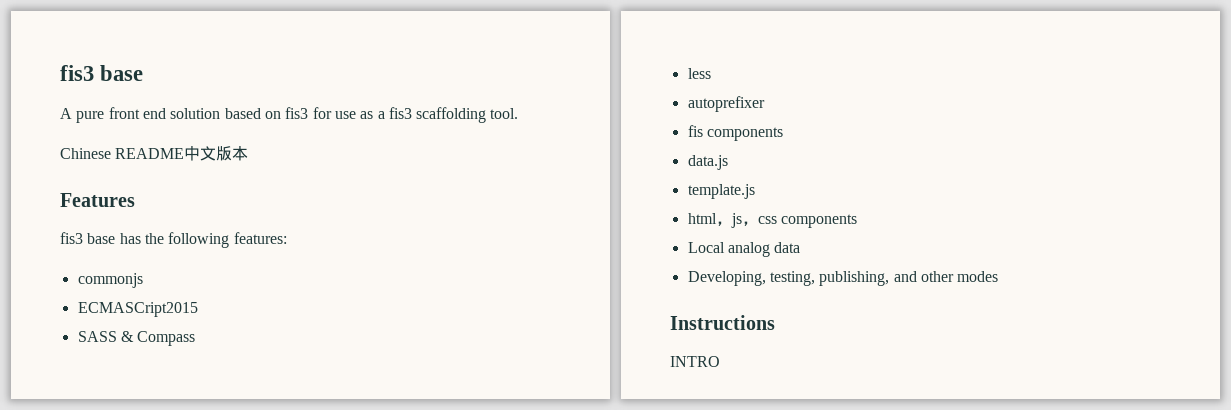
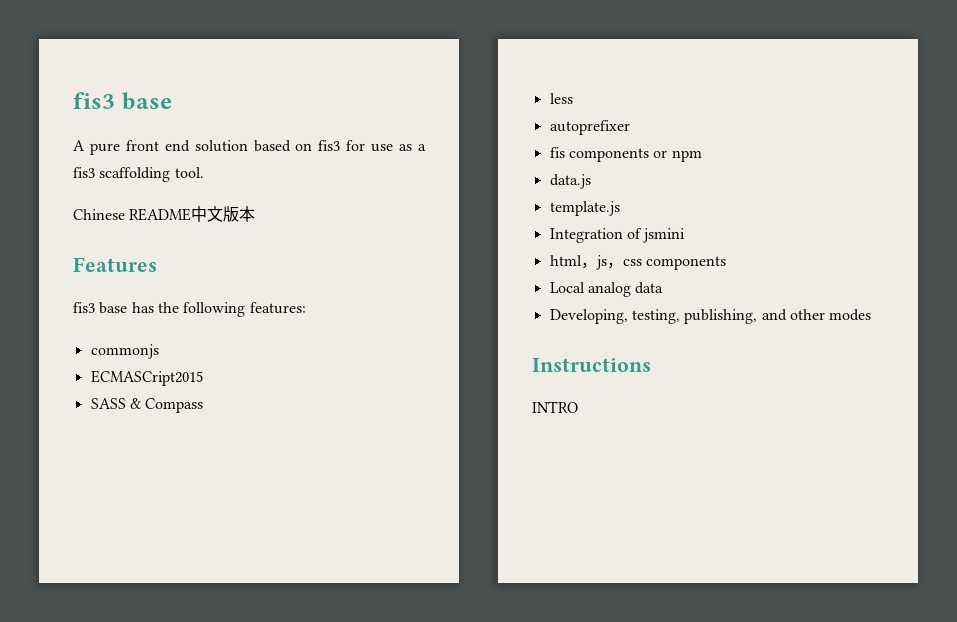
(783, 134) none -> [653,150,702,162] or npm
(755, 191) none -> [549,228,686,243] // Integration of jsmini

